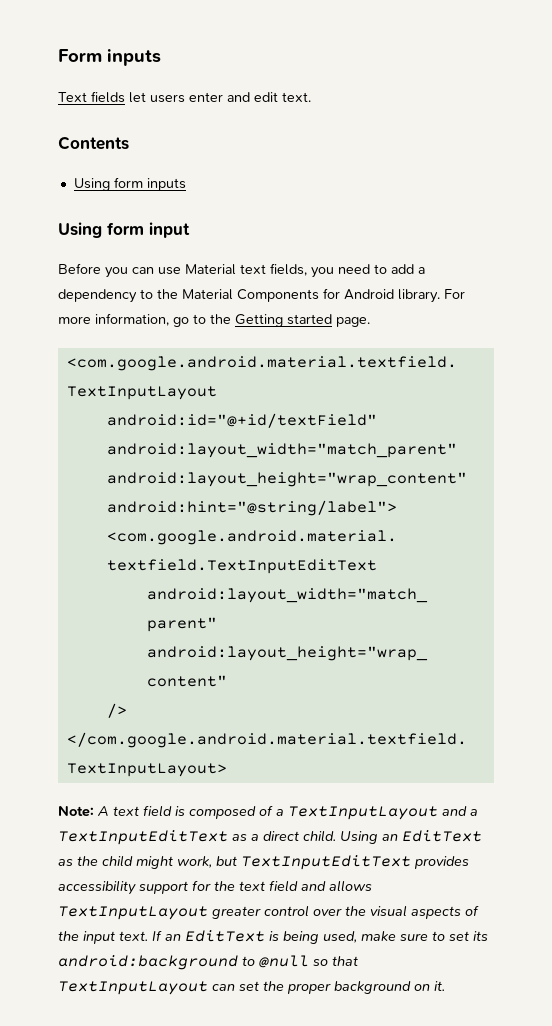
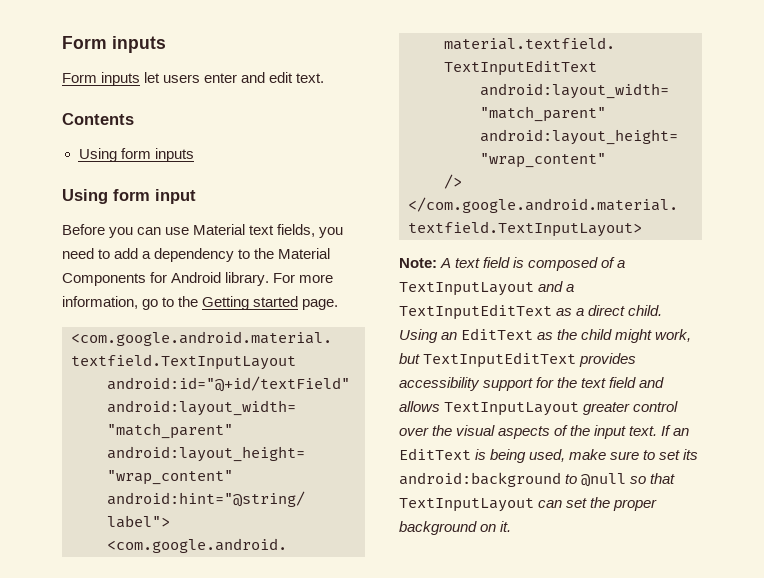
[58,91,125,103] Text fields -> [62,72,141,86] Form inputs

